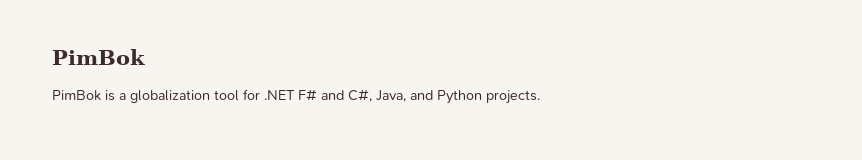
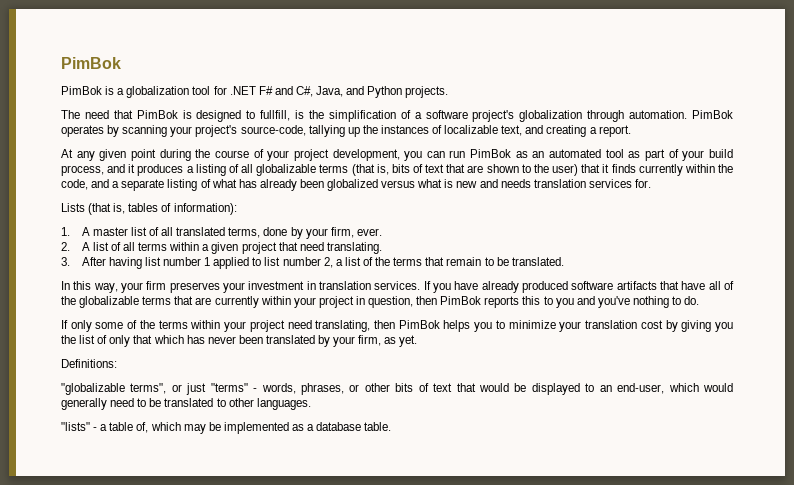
(540, 97) none -> [61,110,733,122] [61,125,631,137] [61,149,734,161] [61,164,733,176] [61,179,651,191] [61,203,237,215] [61,227,382,239] [61,242,382,254] [61,257,564,269] [61,281,735,293] [61,296,700,308] [61,320,734,332] [61,335,418,347] [61,359,117,368] [61,383,734,395] [61,398,311,410] [61,422,392,434] // The need that PimBok is designed to fullfill, is the simplification of a software project's globalization through automation. PimBok operates by scanning your project's source-code, tallying up the instances of localizable text, and creating a report. // At any given point during the course of your project development, you can run PimBok as an automated tool as part of your build process, and it produces a listing of all globalizable terms (that is, bits of text that are shown to the user) that it finds currently within the code, and a separate listing of what has already been globalized versus what is new and needs translation services for. // Lists (that is, tables of information): // 1. A master list of all translated terms, done by your firm, ever. // 2. A list of all terms within a given project that need translating. // 3. After having list number 1 applied to list number 2, a list of the terms that remain to be translated. // In this way, your firm preserves your investment in translation services. If you have already produced software artifacts that have all of the globalizable terms that are currently within your project in question, then PimBok reports this to you and you've nothing to do. // If only some of the terms within your project need translating, then PimBok helps you to minimize your translation cost by giving you the list of only that which has never been translated by your firm, as yet. // Definitions: // "globalizable terms", or just "terms" - words, phrases, or other bits of text that would be displayed to an end-user, which would generally need to be translated to other languages. // "lists" - a table of, which may be implemented as a database table.

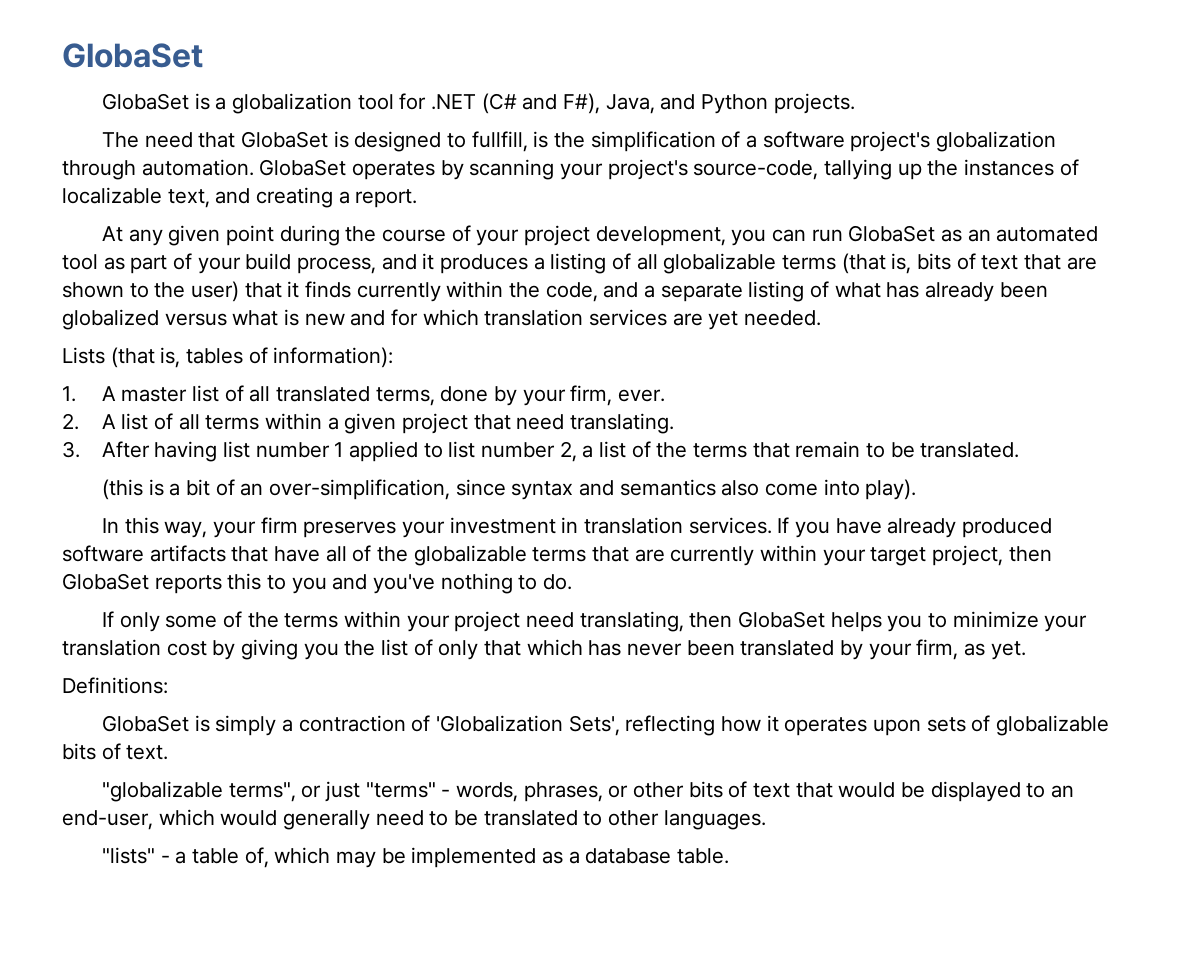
[61,57,121,69] [61,86,102,95] PimBok // PimBok -> [62,43,203,68] [101,93,189,110] GlobaSet // GlobaSet
[258,86,313,97] F# and C#, -> [481,93,600,114] (C# and F#),
[136,110,178,119] PimBok -> [240,131,328,148] GlobaSet
[691,110,733,119] PimBok -> [259,159,347,176] GlobaSet
[470,149,512,158] PimBok -> [848,225,936,242] GlobaSet
[500,179,651,188] needs translation services for. -> [391,309,822,330] for which translation services are yet needed.
(564, 261) none -> [101,479,917,500] // (this is a bit of an over-simplification, since syntax and semantics also come into play).
[318,296,482,308] project in question, then PimBok -> [870,545,1052,566] [62,573,149,590] target project, then GlobaSet
[398,320,440,329] PimBok -> [737,611,825,628] GlobaSet
(117, 363) none -> [101,715,1109,736] [62,743,169,760] // GlobaSet is simply a contraction of 'Globalization Sets', reflecting how it operates upon sets of globalizable bits of text.

